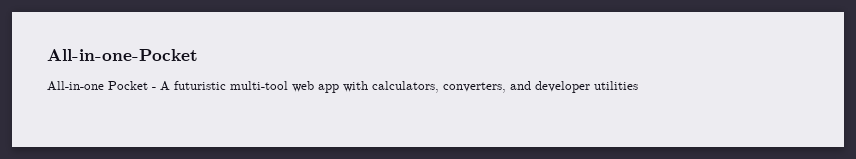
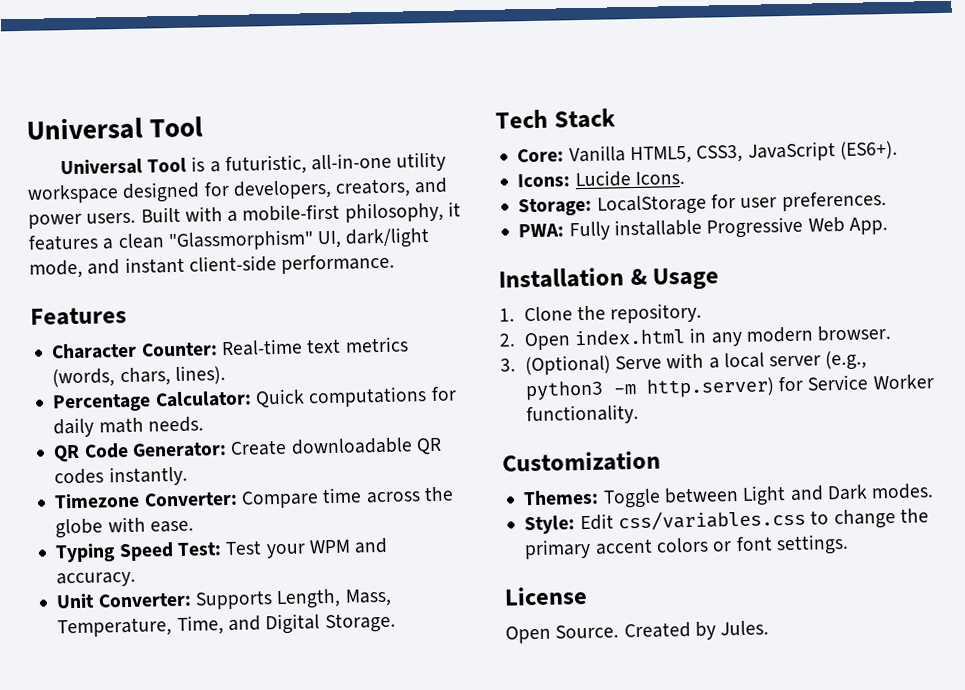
[47,49,198,61] [47,81,638,93] All-in-one-Pocket // All-in-one Pocket - A futuristic multi-tool web app with calculators, converters, and developer utilities -> [26,116,204,141] [59,151,447,176] [27,177,449,204] [28,201,461,229] [28,227,431,252] [29,253,396,279] [30,306,127,326] [51,336,409,360] [52,365,226,388] [52,386,457,413] [53,416,204,438] [53,437,442,463] [54,465,188,487] [54,486,454,509] [55,516,194,539] [55,537,389,563] [56,571,137,588] [56,588,392,610] [57,612,396,638] [495,108,616,129] [517,140,898,165] [517,170,685,188] [518,191,887,217] [518,216,888,241] [498,267,720,291] [499,302,703,324] [499,324,892,351] [500,350,868,376] [524,374,934,401] [525,403,639,426] [502,450,661,473] [523,483,935,509] [524,508,929,535] [524,533,849,560] [504,586,588,606] [505,620,770,644] Universal Tool // Universal Tool is a futuristic, all-in-one utility workspace designed for developers, creators, and power users. Built with a mobile-first philosophy, it features a clean "Glassmorphism" UI, dark/light mode, and instant client-side performance. // Features // Character Counter: Real-time text metrics (words, chars, lines). // Percentage Calculator: Quick computations for daily math needs. // QR Code Generator: Create downloadable QR codes instantly. // Timezone Converter: Compare time across the globe with ease. // Typing Speed Test: Test your WPM and accuracy. // Unit Converter: Supports Length, Mass, Temperature, Time, and Digital Storage. // Tech Stack // Core: Vanilla HTML5, CSS3, JavaScript (ES6+). // Icons: Lucide Icons. // Storage: LocalStorage for user preferences. // PWA: Fully installable Progressive Web App. // Installation & Usage // 1. Clone the repository. // 2. Open index.html in any modern browser. // 3. (Optional) Serve with a local server (e.g., python3 -m http.server) for Service Worker functionality. // Customization // Themes: Toggle between Light and Dark modes. // Style: Edit css/variables.css to change the primary accent colors or font settings. // License // Open Source. Created by Jules.

